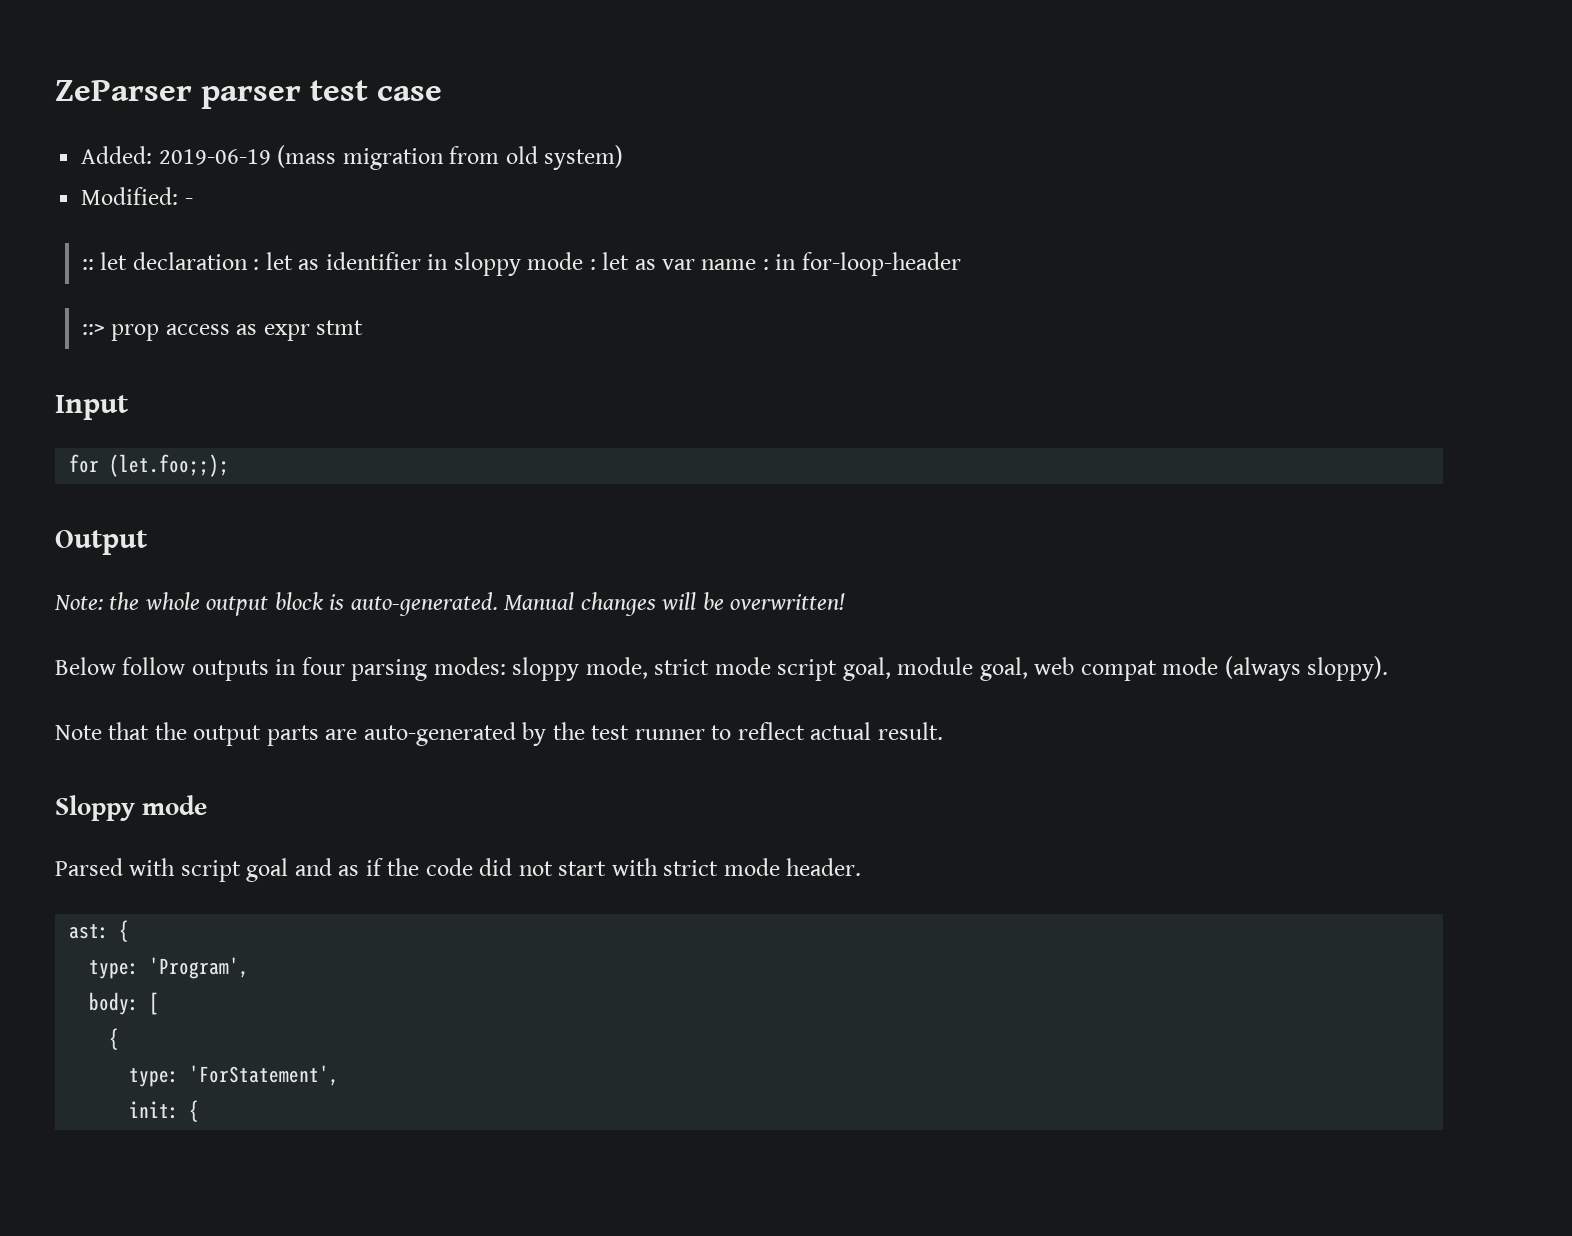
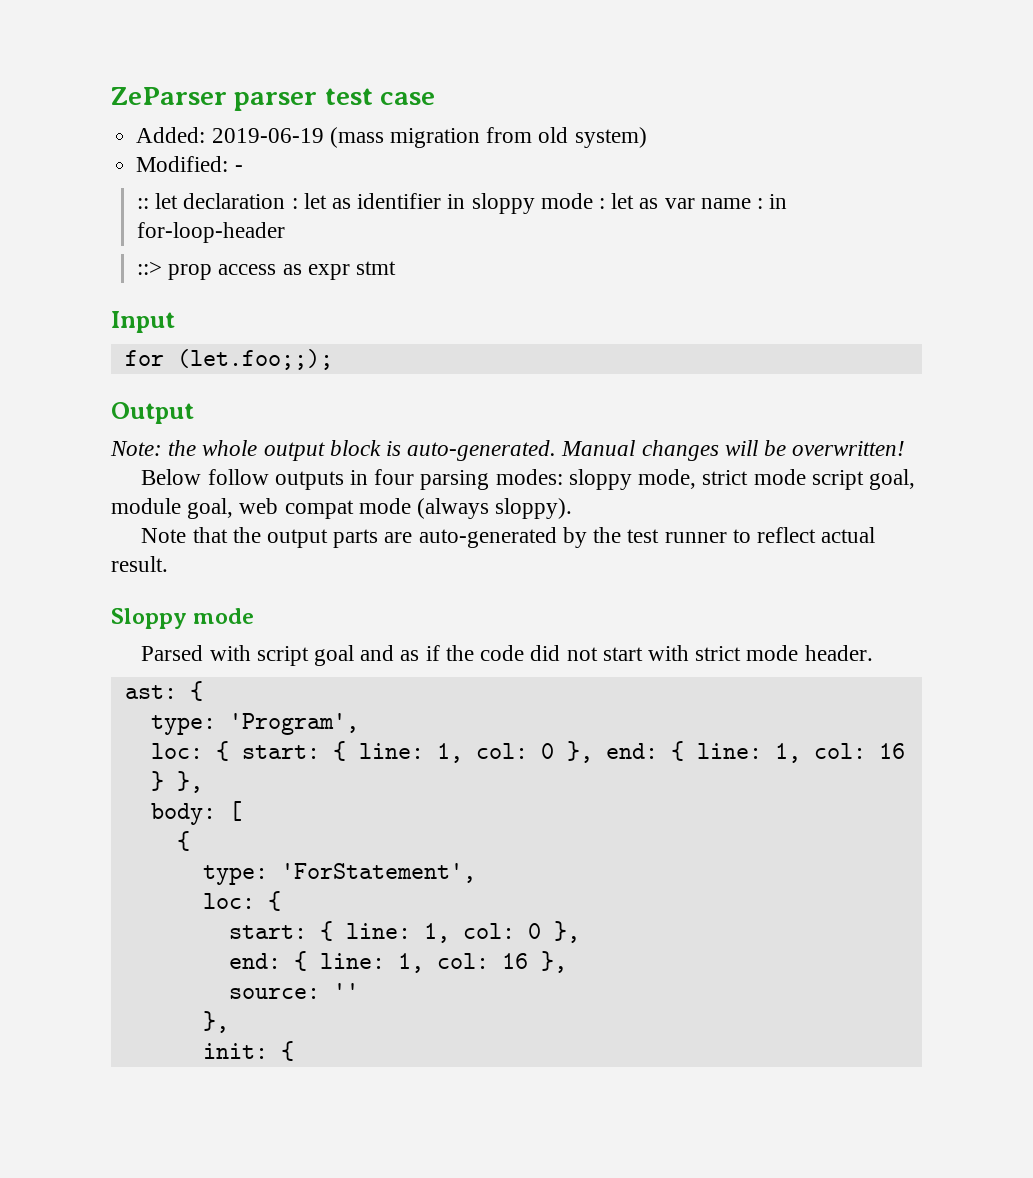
(250, 968) none -> [150,741,905,763] [150,771,203,793] // loc: { start: { line: 1, col: 0 }, end: { line: 1, col: 16 } },
(340, 1075) none -> [202,891,281,911] [228,921,580,943] [228,951,567,973] [228,983,359,999] [202,1011,229,1033] // loc: { // start: { line: 1, col: 0 }, // end: { line: 1, col: 16 }, // source: '' // },

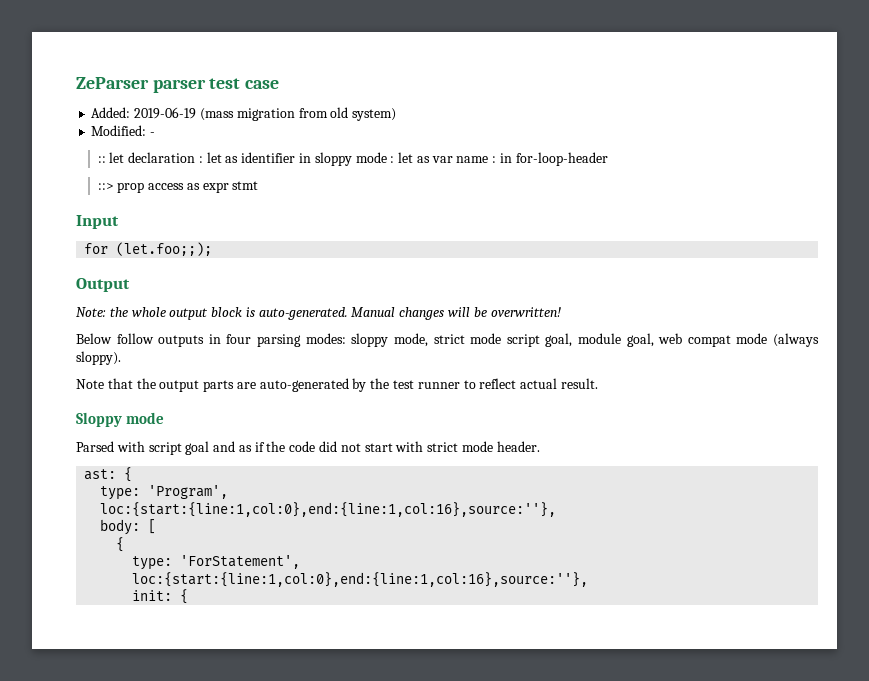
[150,741,905,763] [150,771,203,793] loc: { start: { line: 1, col: 0 }, end: { line: 1, col: 16 } }, -> [100,502,557,517] loc:{start:{line:1,col:0},end:{line:1,col:16},source:''},
[202,891,281,911] [228,921,580,943] [228,951,567,973] [228,983,359,999] [202,1011,229,1033] loc: { // start: { line: 1, col: 0 }, // end: { line: 1, col: 16 }, // source: '' // }, -> [132,572,589,587] loc:{start:{line:1,col:0},end:{line:1,col:16},source:''},

